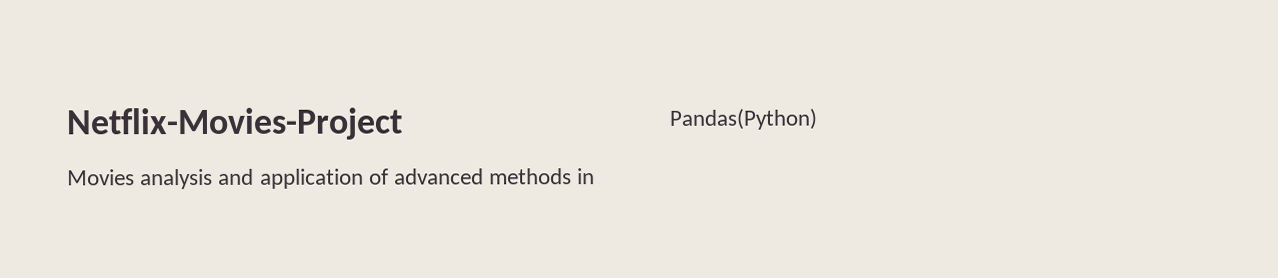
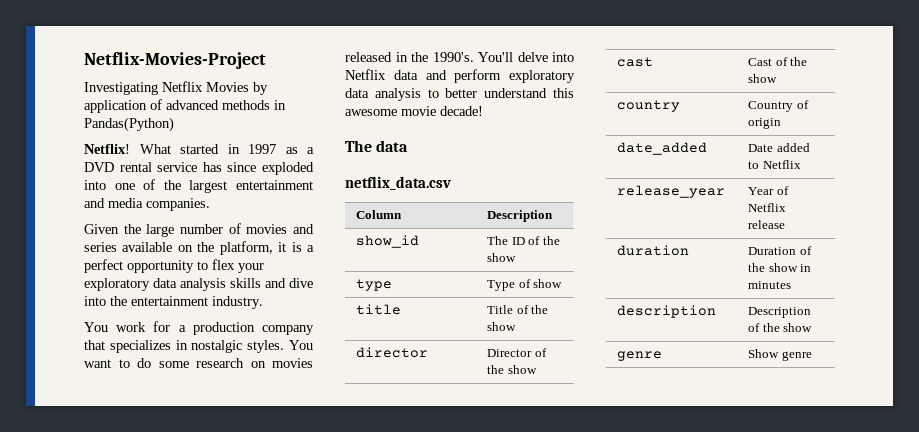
[67,168,255,190] Movies analysis and -> [84,81,268,95] Investigating Netflix Movies by
(817, 119) none -> [84,144,314,154] [84,162,314,175] [84,179,313,193] [84,198,210,211] [84,223,314,237] [84,241,314,255] [84,259,264,273] [84,278,313,291] [84,296,263,309] [84,321,314,335] [84,340,313,353] [84,358,313,368] [345,52,574,62] [345,69,575,83] [345,88,574,101] [345,106,483,116] [345,140,409,152] [345,176,451,190] [356,210,403,219] [487,210,554,222] [356,235,420,248] [487,236,560,245] [487,253,517,262] [356,279,393,291] [487,279,563,291] [356,304,402,315] [487,305,549,314] [487,322,517,331] [356,347,429,358] [487,348,547,357] [487,365,537,374] [617,57,654,67] [748,57,808,66] [748,74,778,83] [617,100,681,112] [748,100,809,112] [748,118,782,129] [617,142,708,155] [748,143,810,152] [748,160,801,169] [617,185,726,198] [748,186,789,195] [748,203,787,212] [748,220,786,229] [617,245,690,256] [748,246,812,255] [748,263,812,272] [748,281,792,289] [617,305,717,318] [748,307,812,318] [748,323,813,332] [617,351,663,361] [748,349,812,361] // Netflix! What started in 1997 as a DVD rental service has since exploded into one of the largest entertainment and media companies. // Given the large number of movies and series available on the platform, it is a perfect opportunity to flex your exploratory data analysis skills and dive into the entertainment industry. // You work for a production company that specializes in nostalgic styles. You want to do some research on movies released in the 1990's. You'll delve into Netflix data and perform exploratory data analysis to better understand this awesome movie decade! // The data // netflix_data.csv // Column | Description // show_id | The ID of the show // type | Type of show // title | Title of the show // director | Director of the show // cast | Cast of the show // country | Country of origin // date_added | Date added to Netflix // release_year | Year of Netflix release // duration | Duration of the show in minutes // description | Description of the show // genre | Show genre

